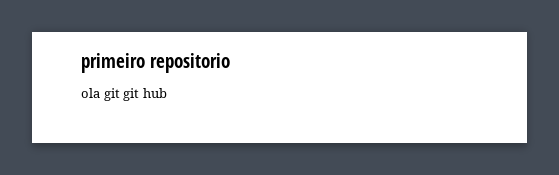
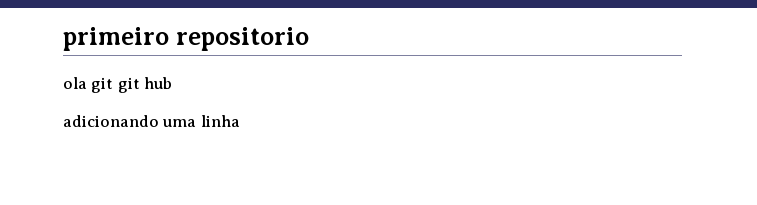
(167, 93) none -> [63,115,240,127] // adicionando uma linha

